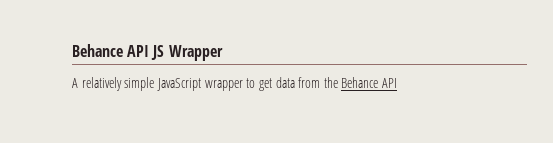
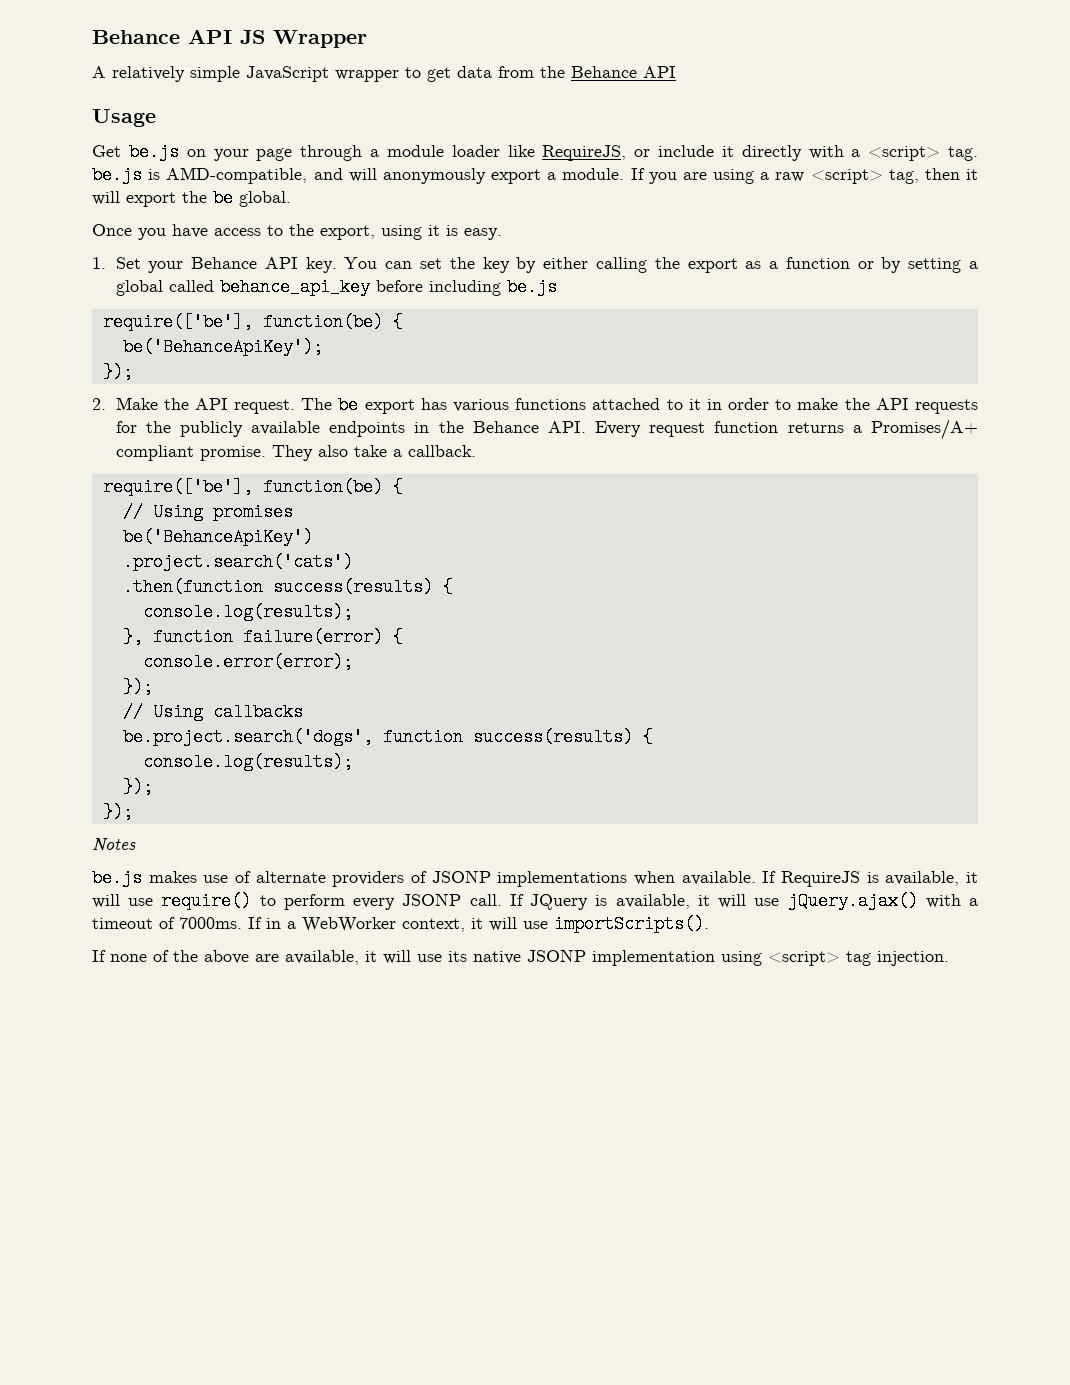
(398, 83) none -> [92,109,156,127] [92,143,979,161] [92,166,978,184] [92,189,291,207] [92,224,502,240] [92,257,979,273] [115,278,557,296] [102,313,403,331] [122,338,323,356] [102,363,133,381] [92,396,978,414] [115,419,978,440] [115,445,476,461] [102,478,403,496] [122,503,293,521] [122,528,313,546] [122,553,353,571] [122,578,453,596] [142,603,353,621] [122,628,403,646] [142,653,353,671] [122,678,153,696] [122,703,303,721] [122,728,653,746] [142,753,353,771] [122,778,153,796] [102,803,133,821] [92,838,136,852] [92,869,978,887] [92,892,979,910] [92,915,709,933] [92,949,949,966] // Usage // Get be.js on your page through a module loader like RequireJS, or include it directly with a <script> tag. be.js is AMD-compatible, and will anonymously export a module. If you are using a raw <script> tag, then it will export the be global. // Once you have access to the export, using it is easy. // 1. Set your Behance API key. You can set the key by either calling the export as a function or by setting a global called behance_api_key before including be.js // require(['be'], function(be) { // be('BehanceApiKey'); // }); // 2. Make the API request. The be export has various functions attached to it in order to make the API requests for the publicly available endpoints in the Behance API. Every request function returns a Promises/A+ compliant promise. They also take a callback. // require(['be'], function(be) { // // Using promises // be('BehanceApiKey') // .project.search('cats') // .then(function success(results) { // console.log(results); // }, function failure(error) { // console.error(error); // }); // // Using callbacks // be.project.search('dogs', function success(results) { // console.log(results); // }); // }); // Notes // be.js makes use of alternate providers of JSONP implementations when available. If RequireJS is available, it will use require() to perform every JSONP call. If JQuery is available, it will use jQuery.ajax() with a timeout of 7000ms. If in a WebWorker context, it will use importScripts(). // If none of the above are available, it will use its native JSONP implementation using <script> tag injection.

